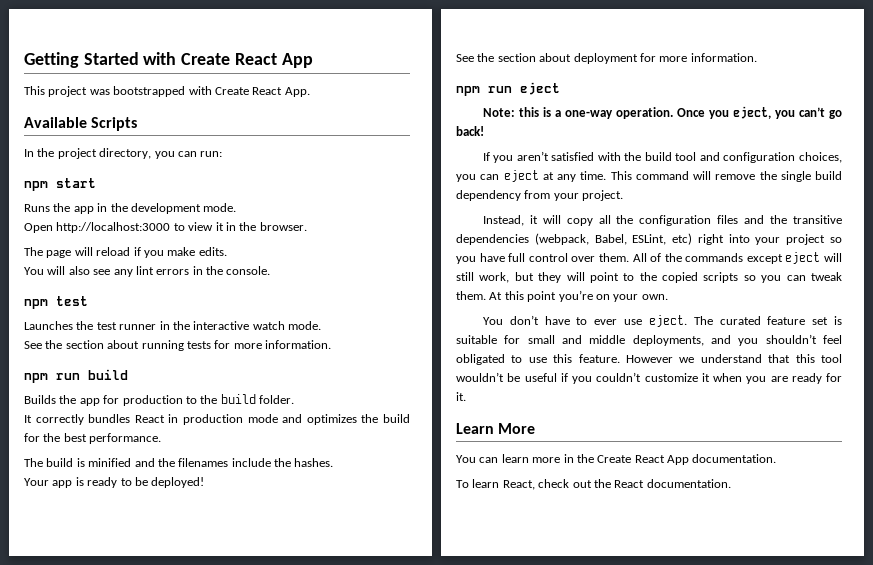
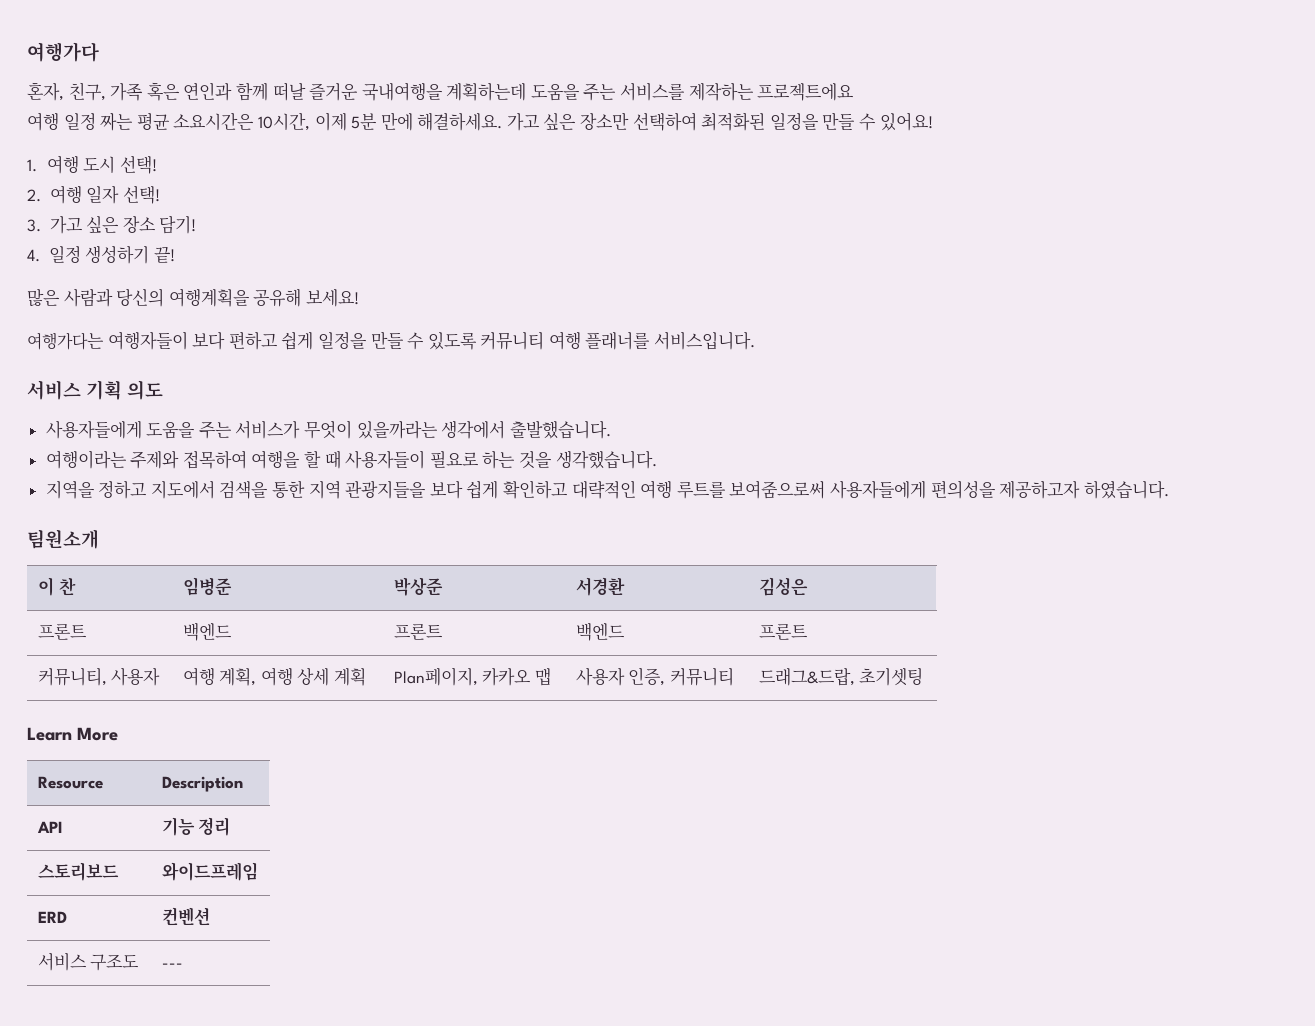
[24,52,313,68] [24,86,310,97] [24,117,138,131] [24,148,223,159] [24,178,96,191] [24,203,237,214] [24,222,307,233] [24,247,227,258] [24,266,271,277] [24,296,88,309] [24,321,321,330] [24,340,331,351] [24,369,128,383] [24,394,294,406] [24,414,411,425] [24,433,162,444] [24,458,334,467] [24,477,205,488] [456,53,757,64] [456,82,560,96] [482,106,842,119] [456,126,484,136] [482,151,842,163] [456,170,842,182] [456,190,624,201] [482,215,842,226] [456,233,842,245] [456,252,842,264] [456,272,842,283] [456,290,668,302] [482,315,842,327] [456,334,842,346] [456,354,842,365] [456,372,842,384] [456,392,466,401] [456,423,536,434] [456,454,777,465] [456,479,731,490] Getting Started with Create React App // This project was bootstrapped with Create React App. // Available Scripts // In the project directory, you can run: // npm start // Runs the app in the development mode. // Open http://localhost:3000 to view it in the browser. // The page will reload if you make edits. // You will also see any lint errors in the console. // npm test // Launches the test runner in the interactive watch mode. // See the section about running tests for more information. // npm run build // Builds the app for production to the build folder. // It correctly bundles React in production mode and optimizes the build for the best performance. // The build is minified and the filenames include the hashes. // Your app is ready to be deployed! // See the section about deployment for more information. // npm run eject // Note: this is a one-way operation. Once you eject, you can’t go back! // If you aren’t satisfied with the build tool and configuration choices, you can eject at any time. This command will remove the single build dependency from your project. // Instead, it will copy all the configuration files and the transitive dependencies (webpack, Babel, ESLint, etc) right into your project so you have full control over them. All of the commands except eject will still work, but they will point to the copied scripts so you can tweak them. At this point you’re on your own. // You don’t have to ever use eject. The curated feature set is suitable for small and middle deployments, and you shouldn’t feel obligated to use this feature. However we understand that this tool wouldn’t be useful if you couldn’t customize it when you are ready for it. // Learn More // You can learn more in the Create React App documentation. // To learn React, check out the React documentation. -> [27,42,99,62] [27,82,855,101] [27,112,933,131] [27,155,157,174] [27,185,160,204] [27,215,197,234] [27,245,175,264] [27,288,359,307] [27,331,756,350] [27,380,163,400] [45,420,611,439] [45,450,657,469] [45,480,1169,499] [27,529,99,549] [37,577,76,596] [182,577,232,596] [393,577,443,596] [575,577,625,596] [758,577,808,596] [37,623,87,640] [182,622,232,641] [393,623,443,640] [575,622,625,641] [758,623,808,640] [37,667,161,686] [182,667,366,686] [393,667,551,686] [575,667,734,686] [758,667,924,686] [27,727,118,741] [37,776,103,789] [161,776,243,792] [36,821,63,833] [161,817,231,836] [37,862,119,881] [161,862,258,881] [37,911,67,923] [161,907,210,926] [37,952,140,971] [161,963,183,968] 여행가다 // 혼자, 친구, 가족 혹은 연인과 함께 떠날 즐거운 국내여행을 계획하는데 도움을 주는 서비스를 제작하는 프로젝트에요 // 여행 일정 짜는 평균 소요시간은 10시간, 이제 5분 만에 해결하세요. 가고 싶은 장소만 선택하여 최적화된 일정을 만들 수 있어요! // 1. 여행 도시 선택! // 2. 여행 일자 선택! // 3. 가고 싶은 장소 담기! // 4. 일정 생성하기 끝! // 많은 사람과 당신의 여행계획을 공유해 보세요! // 여행가다는 여행자들이 보다 편하고 쉽게 일정을 만들 수 있도록 커뮤니티 여행 플래너를 서비스입니다. // 서비스 기획 의도 // 사용자들에게 도움을 주는 서비스가 무엇이 있을까라는 생각에서 출발했습니다. // 여행이라는 주제와 접목하여 여행을 할 때 사용자들이 필요로 하는 것을 생각했습니다. // 지역을 정하고 지도에서 검색을 통한 지역 관광지들을 보다 쉽게 확인하고 대략적인 여행 루트를 보여줌으로써 사용자들에게 편의성을 제공하고자 하였습니다. // 팀원소개 // 이 찬 | 임병준 | 박상준 | 서경환 | 김성은 // 프론트 | 백엔드 | 프론트 | 백엔드 | 프론트 // 커뮤니티, 사용자 | 여행 계획, 여행 상세 계획 | Plan페이지, 카카오 맵 | 사용자 인증, 커뮤니티 | 드래그&드랍, 초기셋팅 // Learn More // Resource | Description // API | 기능 정리 // 스토리보드 | 와이드프레임 // ERD | 컨벤션 // 서비스 구조도 | ---

